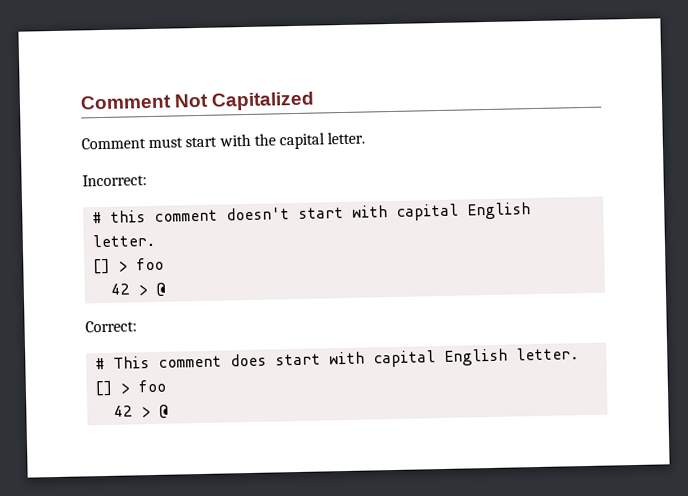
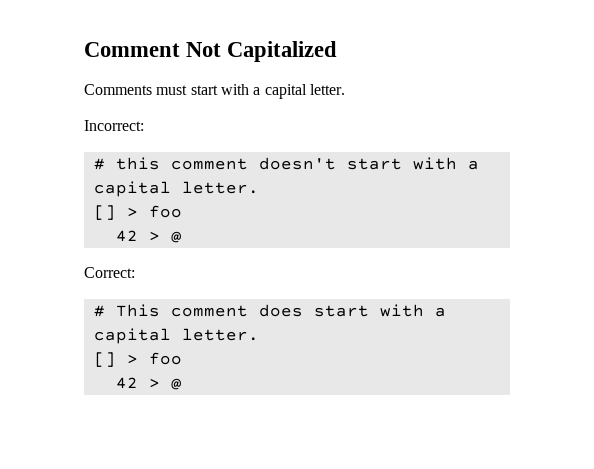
[81,137,146,150] Comment -> [84,84,152,95] Comments
[253,133,276,146] the -> [253,87,261,95] a
[396,202,532,221] capital English -> [467,160,479,170] [93,181,171,197] a capital
[373,348,509,368] capital English -> [434,307,446,317] [93,328,171,344] a capital

